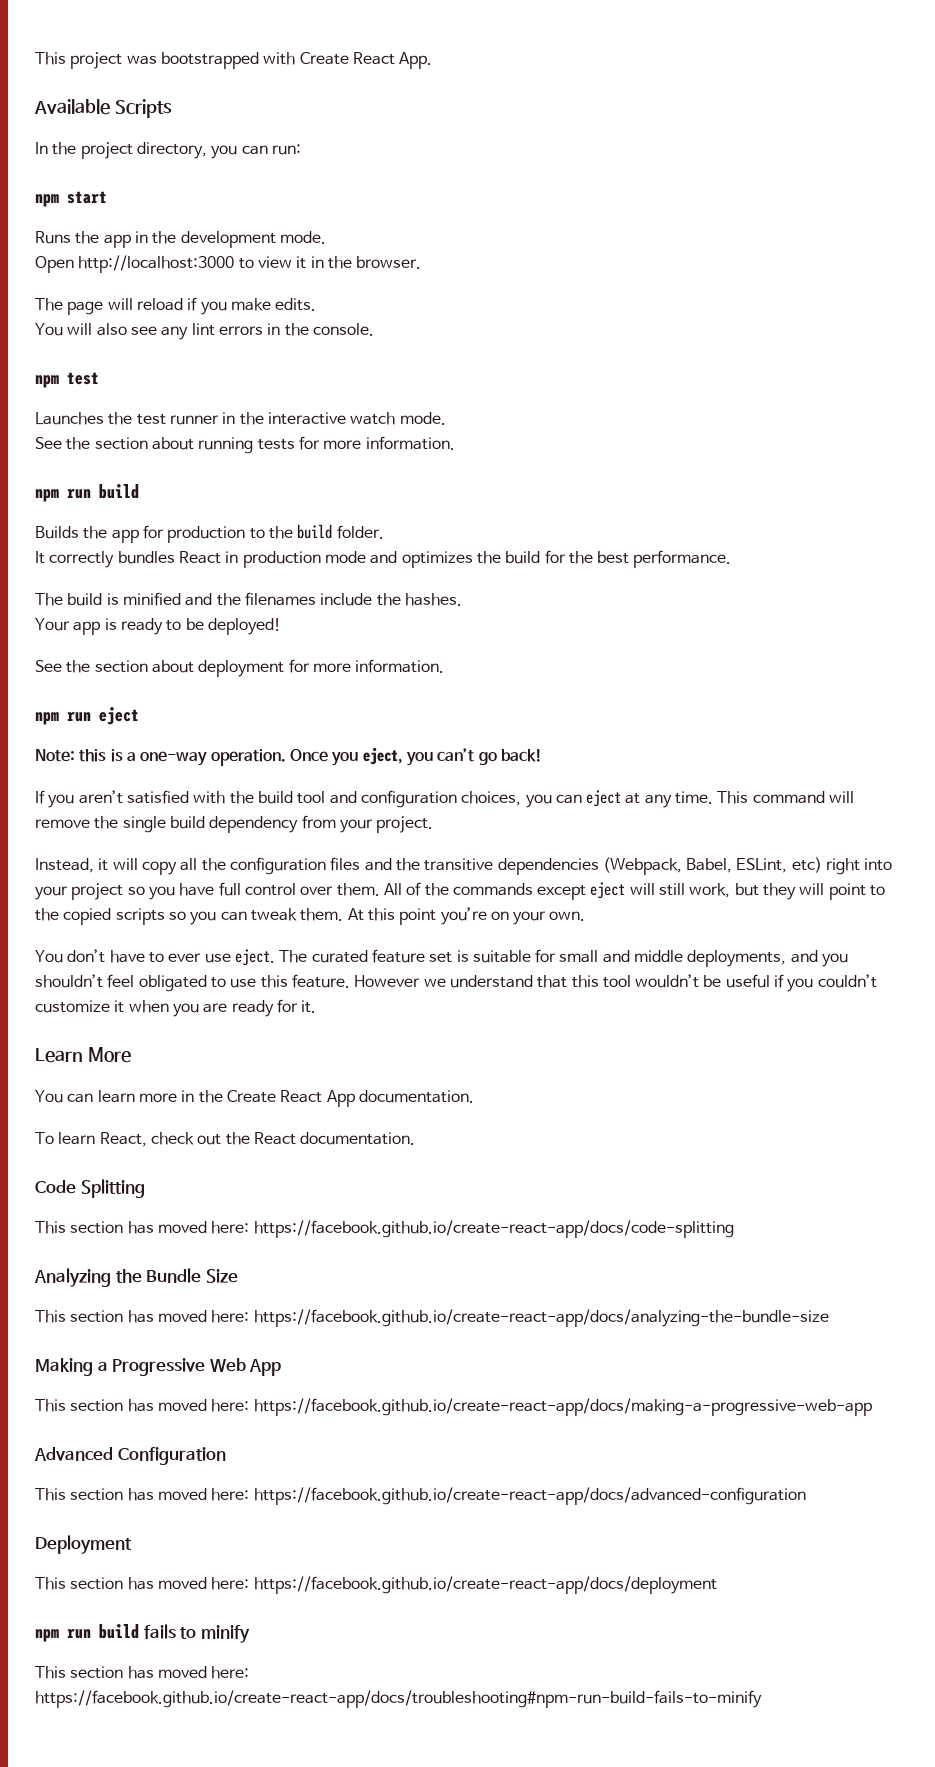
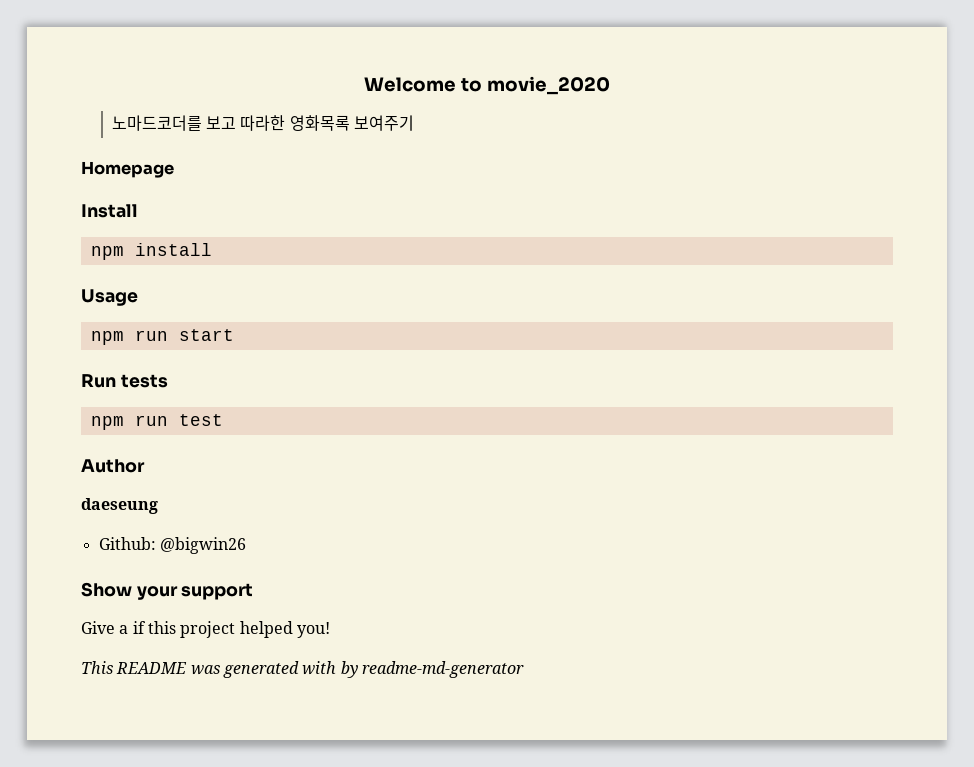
[35,52,433,69] [34,99,172,118] [35,142,301,159] [35,191,107,207] [35,231,326,248] [35,255,422,273] [35,297,317,315] [35,323,374,340] [35,372,99,388] [35,412,446,425] [35,436,455,454] [35,484,139,502] [35,524,384,543] [35,550,732,568] [35,592,462,606] [35,618,281,635] [35,659,445,677] [35,707,139,725] [35,747,542,766] [35,790,855,808] [35,815,434,833] [35,857,893,875] [35,882,886,900] [35,907,586,925] [35,949,849,967] [35,974,877,992] [35,999,317,1017] [35,1047,131,1063] [35,1090,474,1107] [35,1132,416,1147] [35,1179,145,1198] [35,1220,734,1238] [34,1268,238,1287] [35,1309,829,1327] [35,1358,282,1376] [35,1398,872,1416] [34,1447,226,1465] [35,1487,806,1505] [35,1535,132,1554] [35,1576,717,1594] [35,1624,250,1643] [35,1666,250,1679] [35,1690,762,1708] This project was bootstrapped with Create React App. // Available Scripts // In the project directory, you can run: // npm start // Runs the app in the development mode. // Open http://localhost:3000 to view it in the browser. // The page will reload if you make edits. // You will also see any lint errors in the console. // npm test // Launches the test runner in the interactive watch mode. // See the section about running tests for more information. // npm run build // Builds the app for production to the build folder. // It correctly bundles React in production mode and optimizes the build for the best performance. // The build is minified and the filenames include the hashes. // Your app is ready to be deployed! // See the section about deployment for more information. // npm run eject // Note: this is a one-way operation. Once you eject, you can’t go back! // If you aren’t satisfied with the build tool and configuration choices, you can eject at any time. This command will remove the single build dependency from your project. // Instead, it will copy all the configuration files and the transitive dependencies (Webpack, Babel, ESLint, etc) right into your project so you have full control over them. All of the commands except eject will still work, but they will point to the copied scripts so you can tweak them. At this point you’re on your own. // You don’t have to ever use eject. The curated feature set is suitable for small and middle deployments, and you shouldn’t feel obligated to use this feature. However we understand that this tool wouldn’t be useful if you couldn’t customize it when you are ready for it. // Learn More // You can learn more in the Create React App documentation. // To learn React, check out the React documentation. // Code Splitting // This section has moved here: https://facebook.github.io/create-react-app/docs/code-splitting // Analyzing the Bundle Size // This section has moved here: https://facebook.github.io/create-react-app/docs/analyzing-the-bundle-size // Making a Progressive Web App // This section has moved here: https://facebook.github.io/create-react-app/docs/making-a-progressive-web-app // Advanced Configuration // This section has moved here: https://facebook.github.io/create-react-app/docs/advanced-configuration // Deployment // This section has moved here: https://facebook.github.io/create-react-app/docs/deployment // npm run build fails to minify // This section has moved here: https://facebook.github.io/create-react-app/docs/troubleshooting#npm-run-build-fails-to-minify -> [364,76,610,95] [111,115,415,131] [81,161,174,178] [81,204,138,218] [90,243,212,260] [81,289,138,306] [90,329,234,345] [81,374,168,388] [90,414,223,430] [81,459,145,473] [81,498,158,514] [98,537,246,554] [81,582,254,600] [81,621,330,638] [81,661,524,678] Welcome to movie_2020 // 노마드코더를 보고 따라한 영화목록 보여주기 // Homepage // Install // npm install // Usage // npm run start // Run tests // npm run test // Author // daeseung // Github: @bigwin26 // Show your support // Give a if this project helped you! // This README was generated with by readme-md-generator

